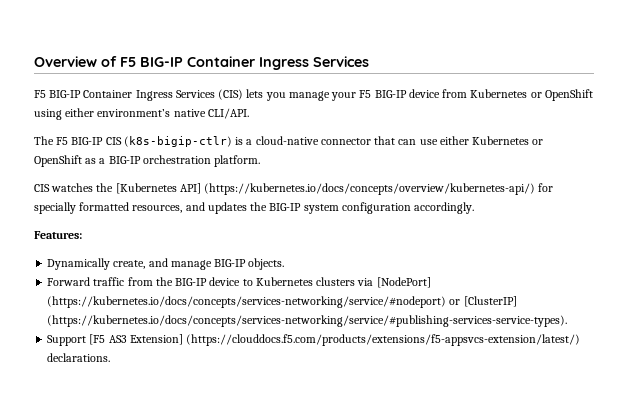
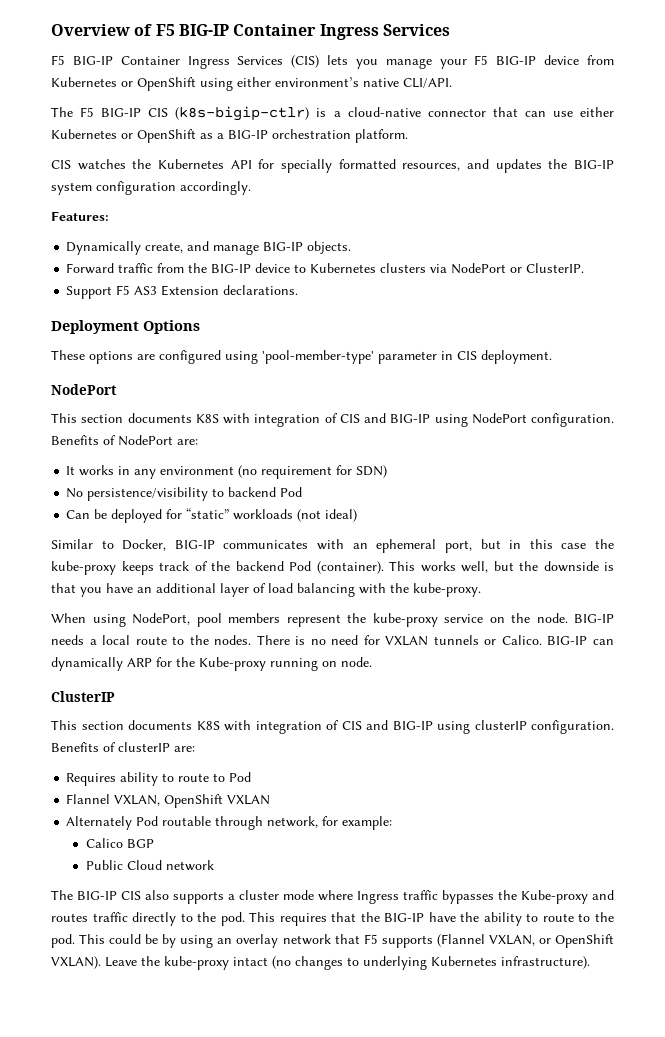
[115,183,536,195] [Kubernetes API] (https://kubernetes.io/docs/concepts/overview/kubernetes-api/) -> [158,159,252,169] Kubernetes API
[376,277,431,288] [47,296,517,308] [47,315,568,327] [47,334,581,346] [47,353,111,362] [NodePort] (https://kubernetes.io/docs/concepts/services-networking/service/#nodeport) or [ClusterIP] (https://kubernetes.io/docs/concepts/services-networking/service/#publishing-services-service-types). // Support [F5 AS3 Extension] (https://clouddocs.f5.com/products/extensions/f5-appsvcs-extension/latest/) declarations. -> [451,263,585,274] [66,285,299,299] [51,320,200,334] [51,350,552,364] [51,384,117,395] [51,413,614,427] [51,435,198,446] [66,465,388,479] [66,487,303,501] [66,508,358,523] [51,539,615,553] [51,561,614,575] [51,583,481,597] [51,613,614,627] [51,635,614,646] [51,657,372,671] [51,691,115,702] [51,720,614,734] [51,742,195,752] [66,772,252,786] [66,794,271,808] [66,816,393,830] [85,838,154,848] [85,860,214,871] [51,890,614,904] [51,912,614,926] [51,934,614,948] [51,956,590,970] NodePort or ClusterIP. // Support F5 AS3 Extension declarations. // Deployment Options // These options are configured using 'pool-member-type' parameter in CIS deployment. // NodePort // This section documents K8S with integration of CIS and BIG-IP using NodePort configuration. Benefits of NodePort are: // It works in any environment (no requirement for SDN) // No persistence/visibility to backend Pod // Can be deployed for “static” workloads (not ideal) // Similar to Docker, BIG-IP communicates with an ephemeral port, but in this case the kube-proxy keeps track of the backend Pod (container). This works well, but the downside is that you have an additional layer of load balancing with the kube-proxy. // When using NodePort, pool members represent the kube-proxy service on the node. BIG-IP needs a local route to the nodes. There is no need for VXLAN tunnels or Calico. BIG-IP can dynamically ARP for the Kube-proxy running on node. // ClusterIP // This section documents K8S with integration of CIS and BIG-IP using clusterIP configuration. Benefits of clusterIP are: // Requires ability to route to Pod // Flannel VXLAN, OpenShift VXLAN // Alternately Pod routable through network, for example: // Calico BGP // Public Cloud network // The BIG-IP CIS also supports a cluster mode where Ingress traffic bypasses the Kube-proxy and routes traffic directly to the pod. This requires that the BIG-IP have the ability to route to the pod. This could be by using an overlay network that F5 supports (Flannel VXLAN, or OpenShift VXLAN). Leave the kube-proxy intact (no changes to underlying Kubernetes infrastructure).

